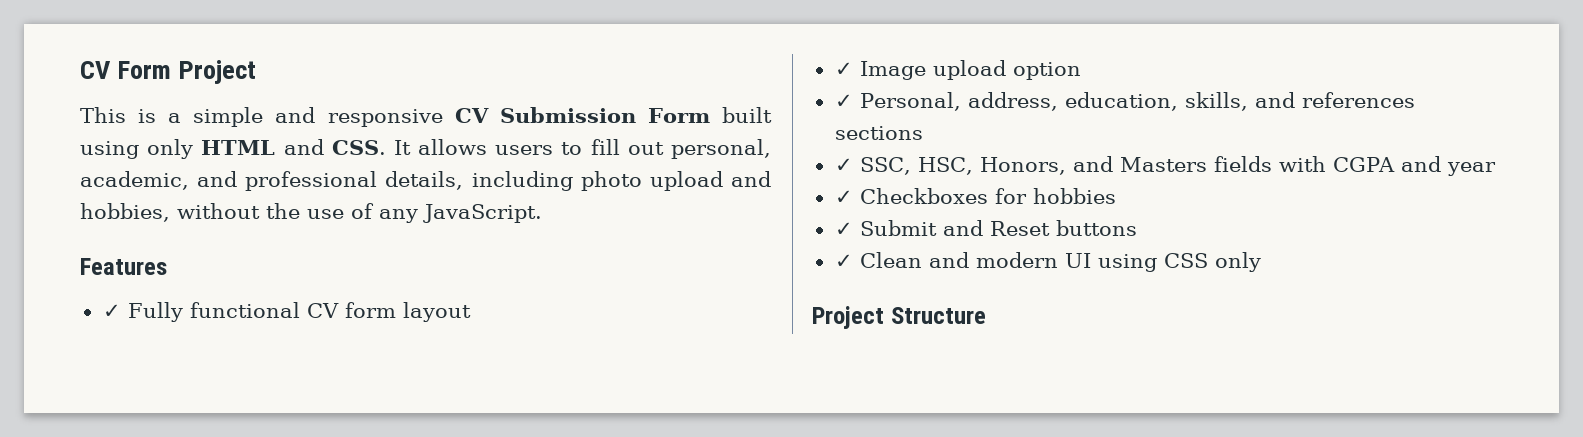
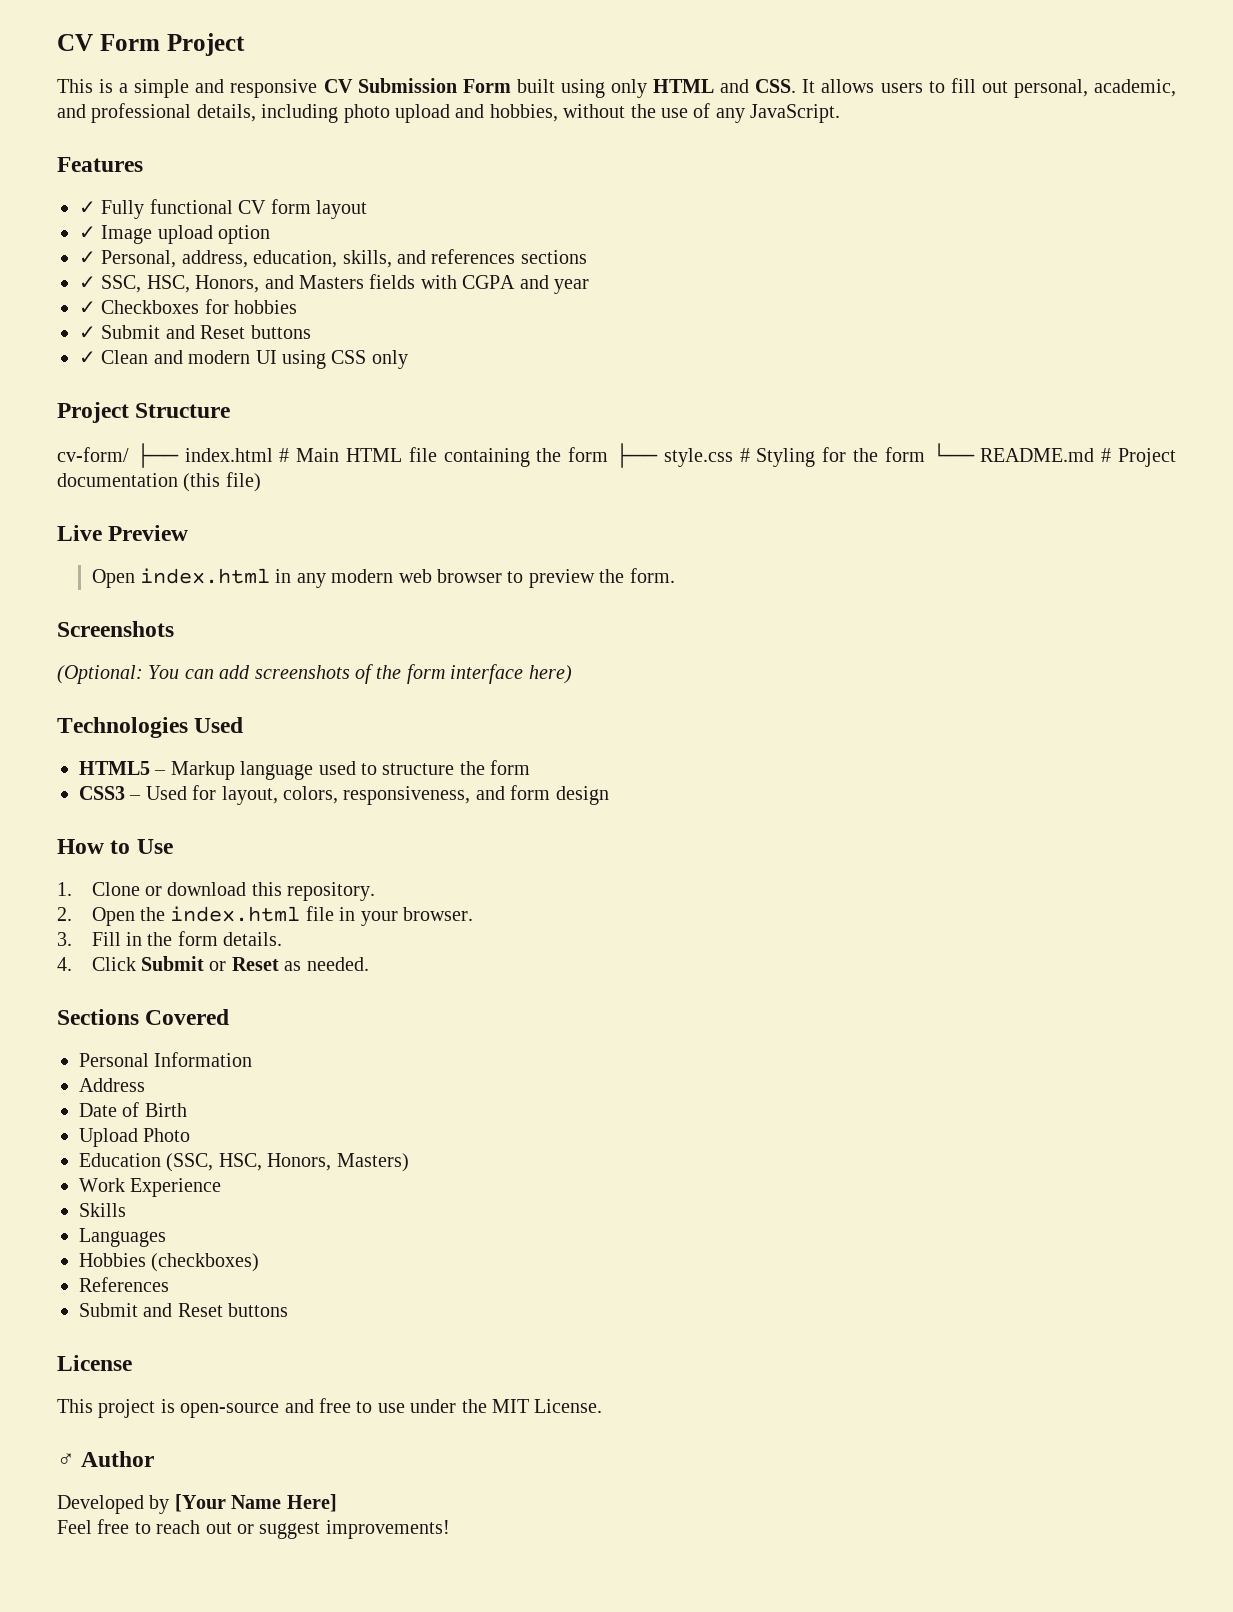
(986, 315) none -> [57,443,1176,468] [57,472,261,492] [57,525,189,541] [91,568,675,588] [57,621,174,637] [57,664,572,684] [57,717,244,738] [79,760,531,780] [79,785,609,805] [57,839,173,854] [57,882,376,901] [57,906,474,926] [57,931,283,946] [57,956,369,971] [57,1009,230,1025] [79,1052,253,1067] [79,1078,145,1092] [79,1102,187,1117] [79,1128,191,1147] [79,1153,409,1172] [79,1178,222,1197] [79,1203,126,1217] [79,1228,166,1247] [79,1253,260,1272] [79,1277,169,1292] [79,1303,289,1317] [57,1355,132,1371] [57,1398,603,1418] [57,1451,155,1467] [57,1494,337,1514] [57,1519,450,1539] // cv-form/ ├── index.html # Main HTML file containing the form ├── style.css # Styling for the form └── README.md # Project documentation (this file) // Live Preview // Open index.html in any modern web browser to preview the form. // Screenshots // (Optional: You can add screenshots of the form interface here) // Technologies Used // HTML5 – Markup language used to structure the form // CSS3 – Used for layout, colors, responsiveness, and form design // How to Use // 1. Clone or download this repository. // 2. Open the index.html file in your browser. // 3. Fill in the form details. // 4. Click Submit or Reset as needed. // Sections Covered // Personal Information // Address // Date of Birth // Upload Photo // Education (SSC, HSC, Honors, Masters) // Work Experience // Skills // Languages // Hobbies (checkboxes) // References // Submit and Reset buttons // License // This project is open-source and free to use under the MIT License. // ♂ Author // Developed by [Your Name Here] // Feel free to reach out or suggest improvements!

